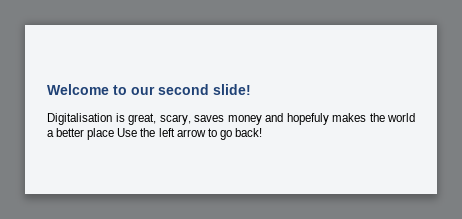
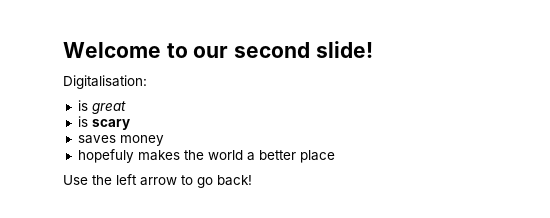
[47,113,191,125] Digitalisation is great, scary, -> [63,75,147,89] [77,100,126,114] [77,116,130,130] Digitalisation: // is great // is scary //
[265,113,283,122] and -> (164, 140) //
(115, 134) none -> (335, 156) //

